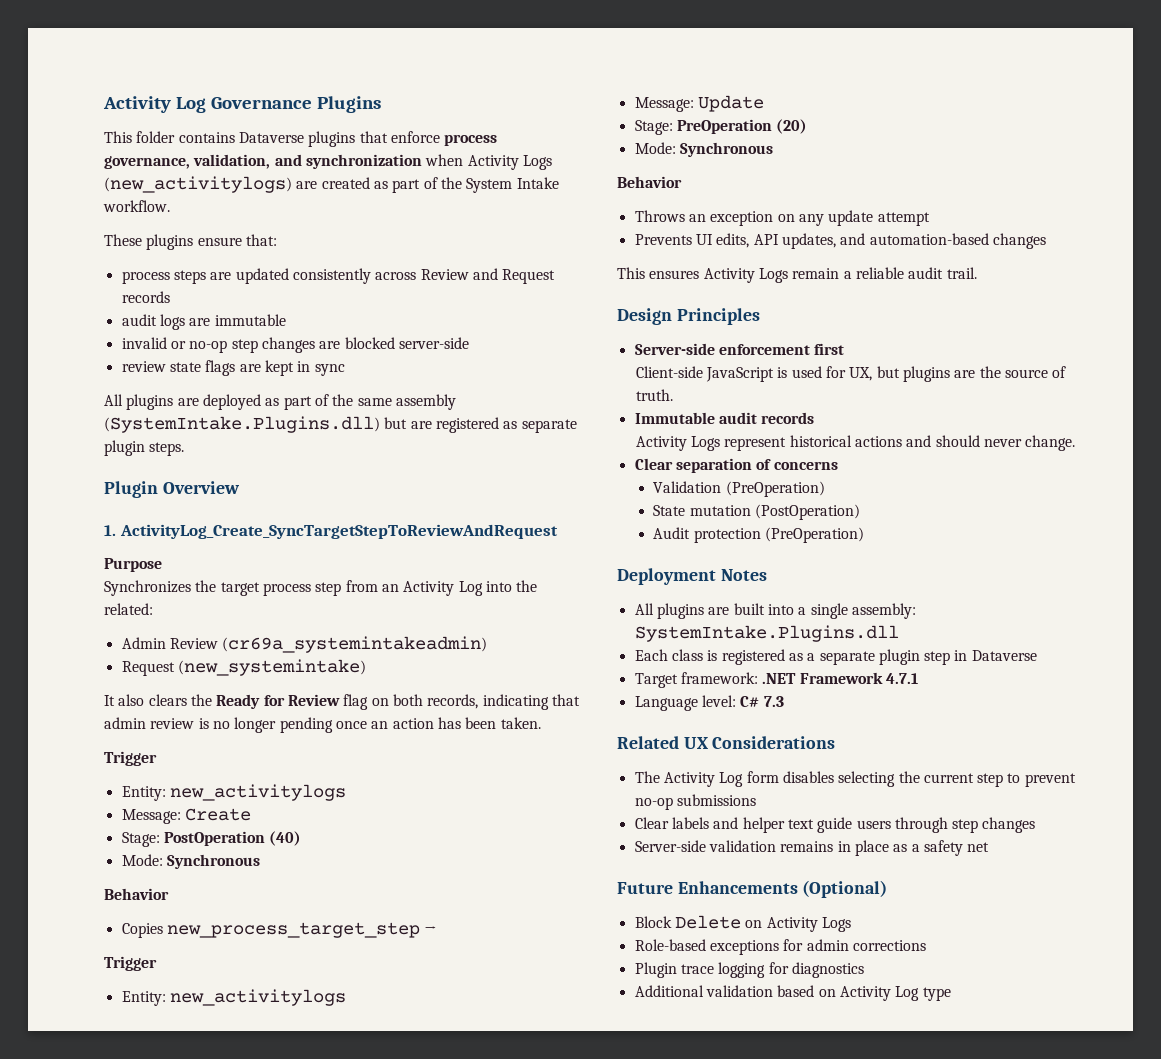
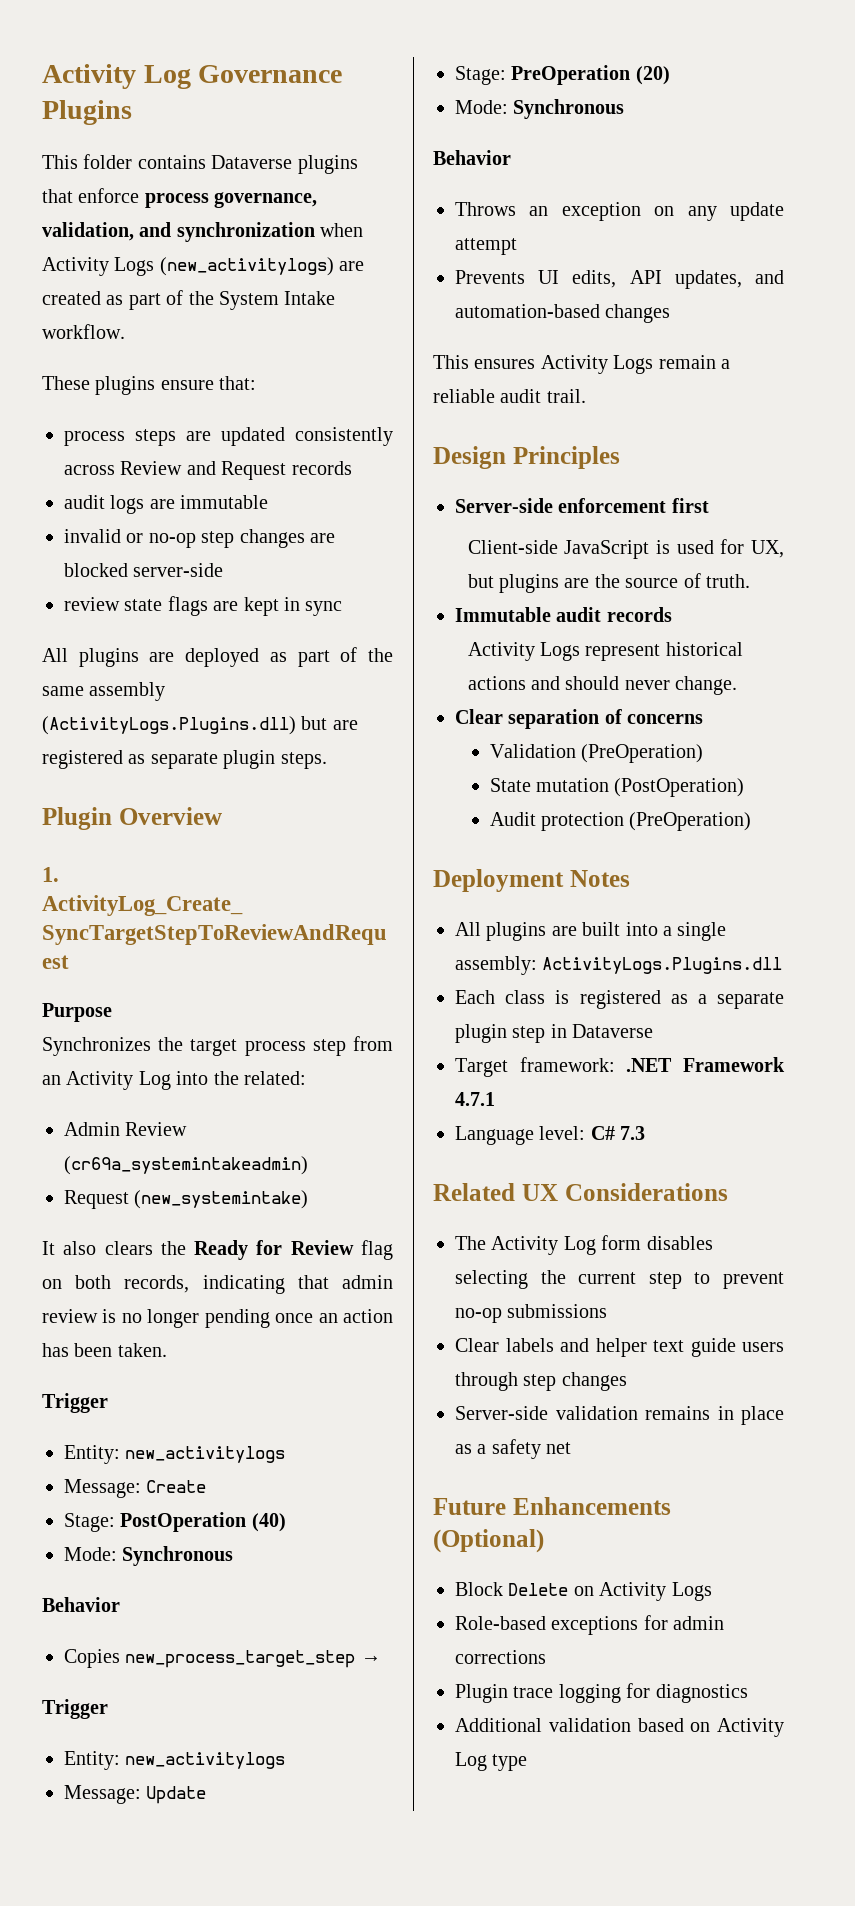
[104,416,380,433] (SystemIntake.Plugins.dll) -> [42,716,296,735] (ActivityLogs.Plugins.dll)
[634,625,899,642] SystemIntake.Plugins.dll -> [542,957,783,974] ActivityLogs.Plugins.dll

